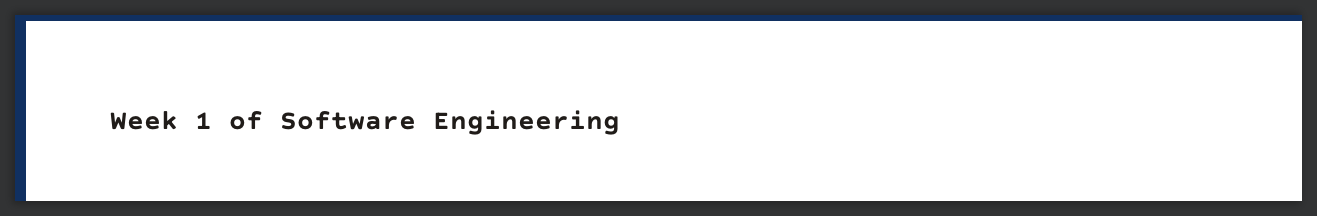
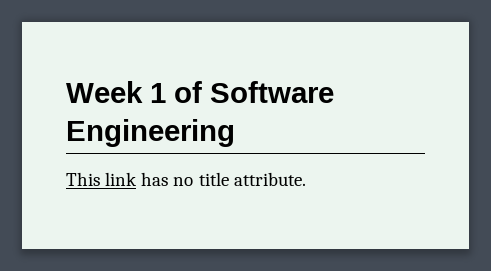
(620, 122) none -> [66,172,306,186] // This link has no title attribute.

